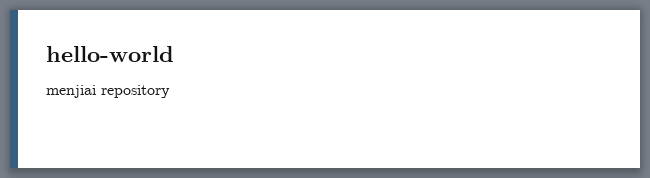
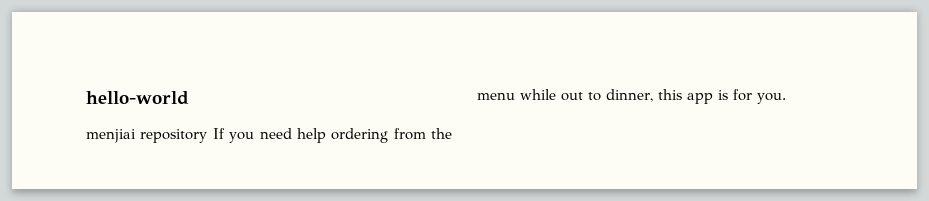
(170, 91) none -> [212,128,452,143] [477,89,786,104] If you need help ordering from the menu while out to dinner, this app is for you.

